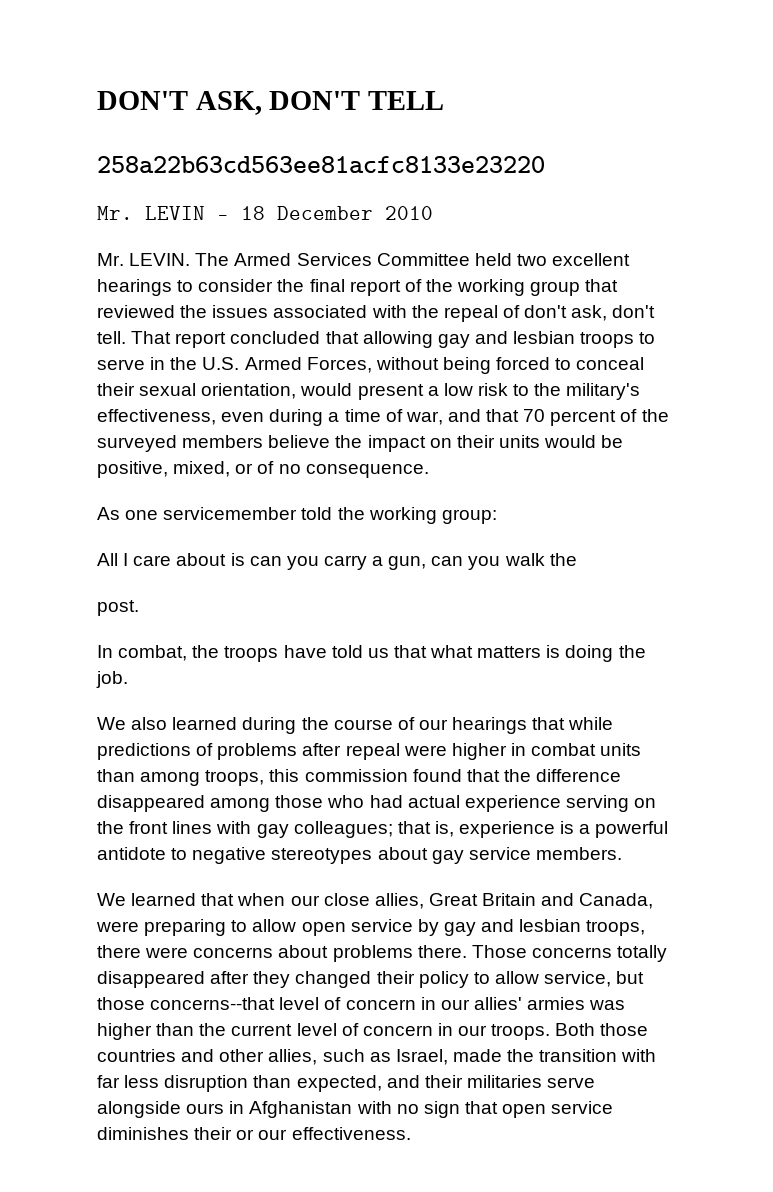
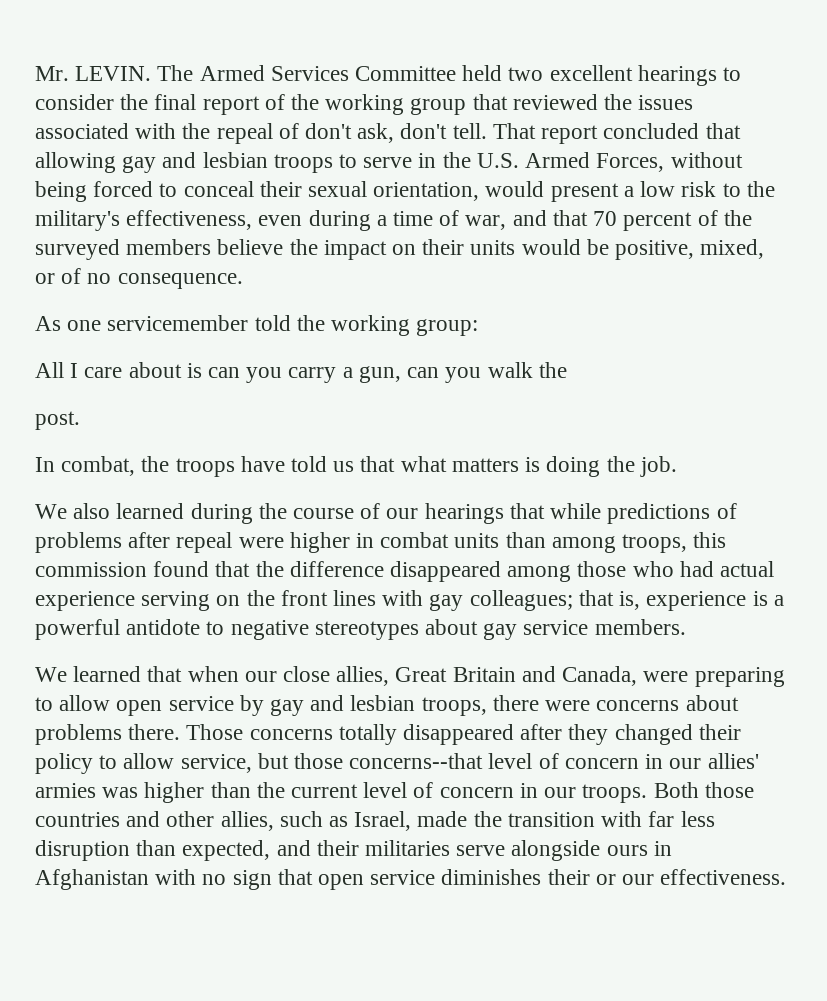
[97,91,445,115] [97,156,545,174] [97,206,433,220] DON'T ASK, DON'T TELL // 258a22b63cd563ee81acfc8133e23220 // Mr. LEVIN — 18 December 2010 // -> (35, 73) none

